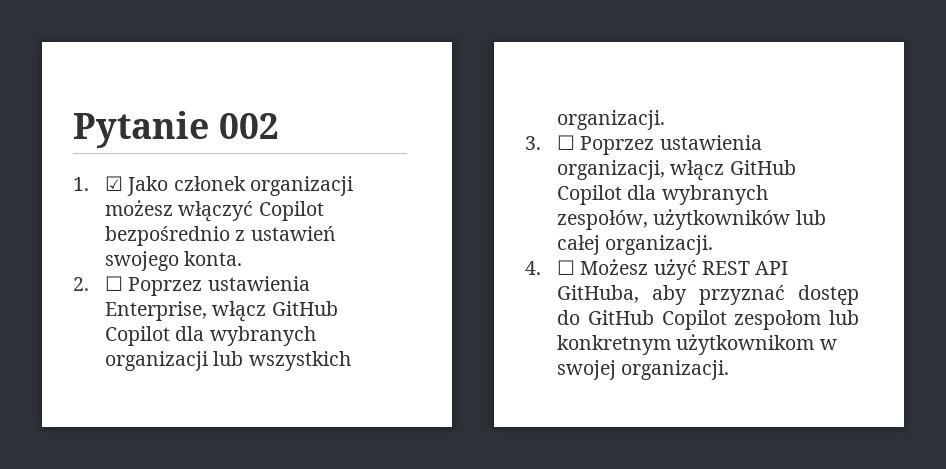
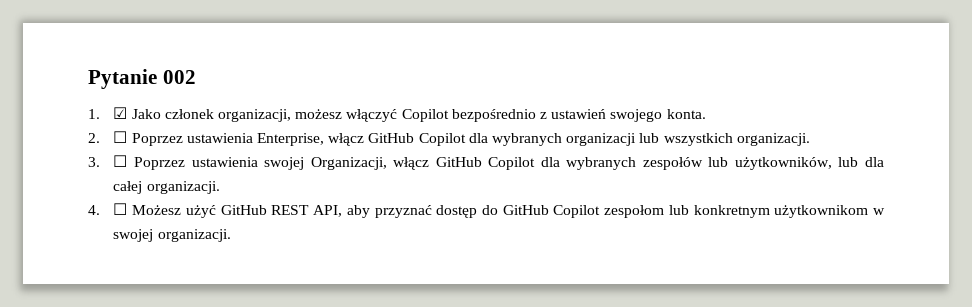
[249,176,353,196] organizacji -> [218,109,292,122] organizacji,
[556,160,796,181] [556,185,768,205] [556,209,826,230] organizacji, włącz GitHub Copilot dla wybranych zespołów, użytkowników lub -> [264,157,885,170] swojej Organizacji, włącz GitHub Copilot dla wybranych zespołów lub użytkowników, lub dla
[701,261,789,275] [556,285,639,303] REST API GitHuba, -> [220,205,343,217] GitHub REST API,

